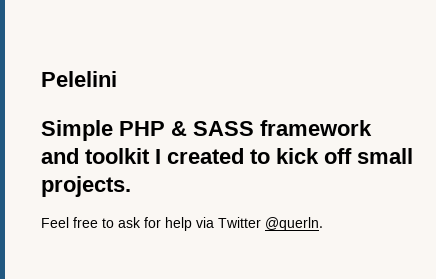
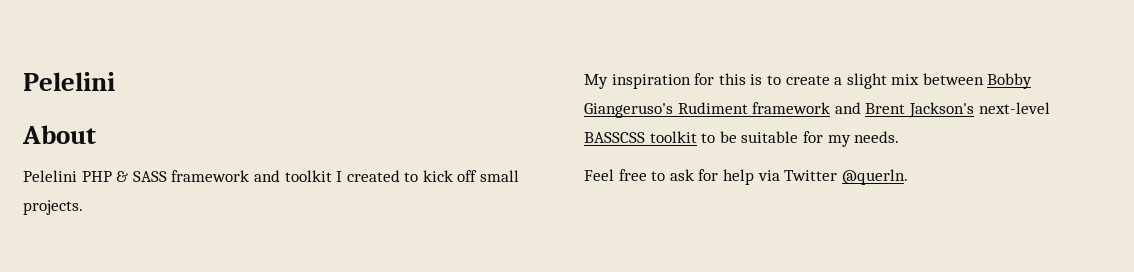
[41,120,113,141] Simple -> [22,125,96,144] [23,170,77,182] About // Pelelini
(131, 186) none -> [584,73,1033,89] [584,102,1050,118] [584,131,900,147] // My inspiration for this is to create a slight mix between Bobby Giangeruso's Rudiment framework and Brent Jackson's next-level BASSCSS toolkit to be suitable for my needs.

